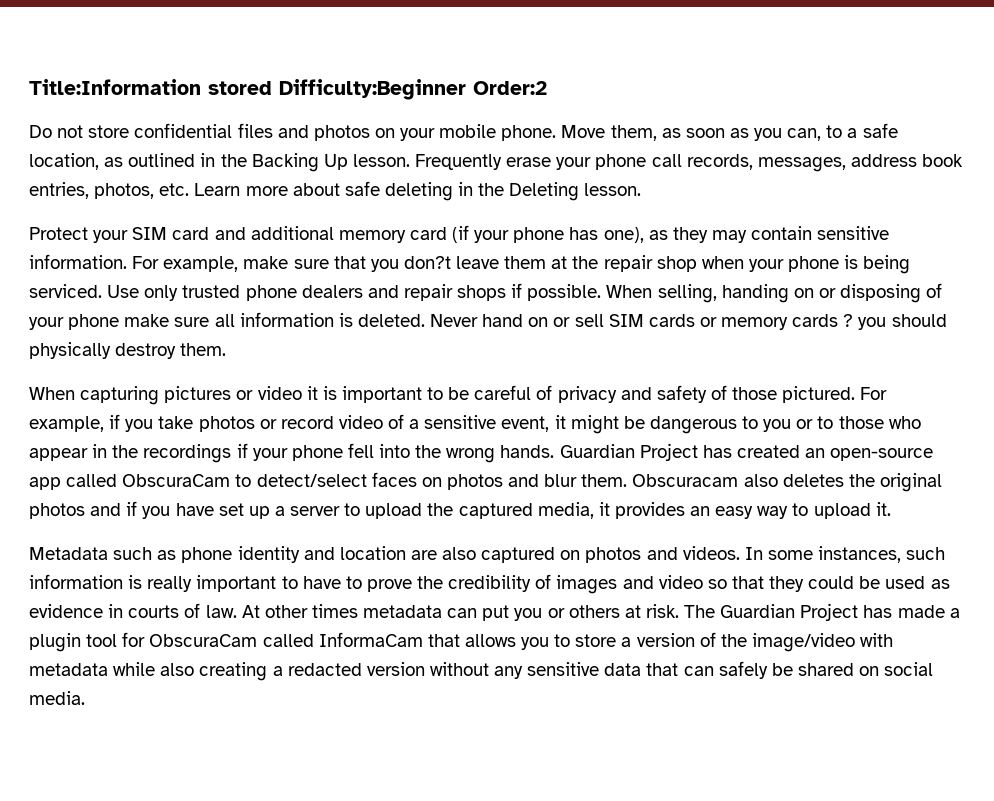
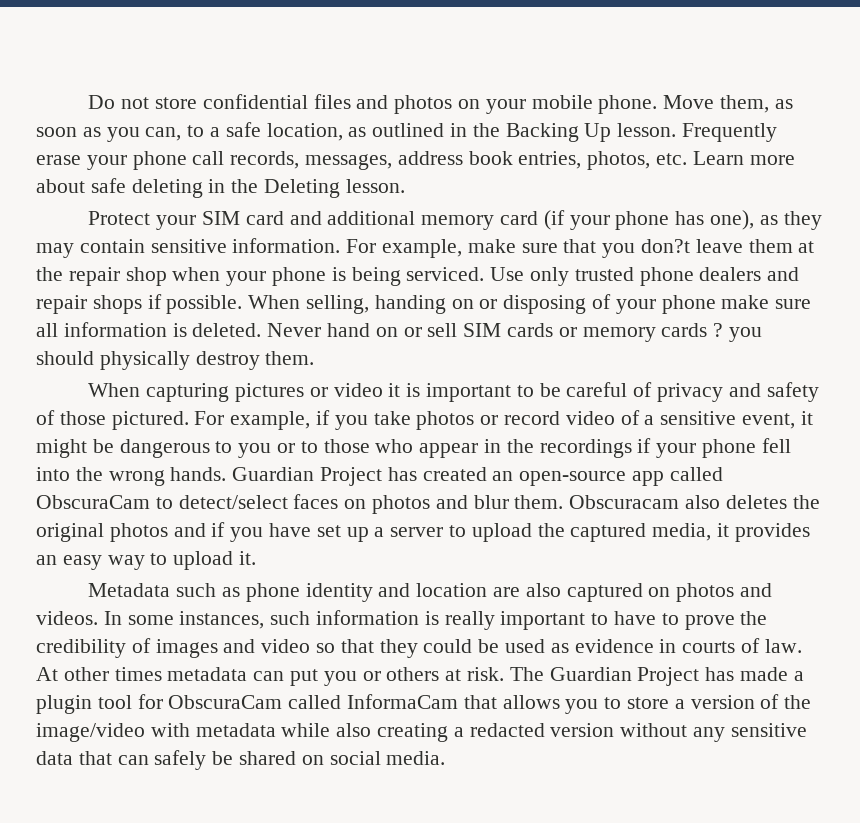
[29,79,547,100] Title:Information stored Difficulty:Beginner Order:2 // -> (88, 102) none

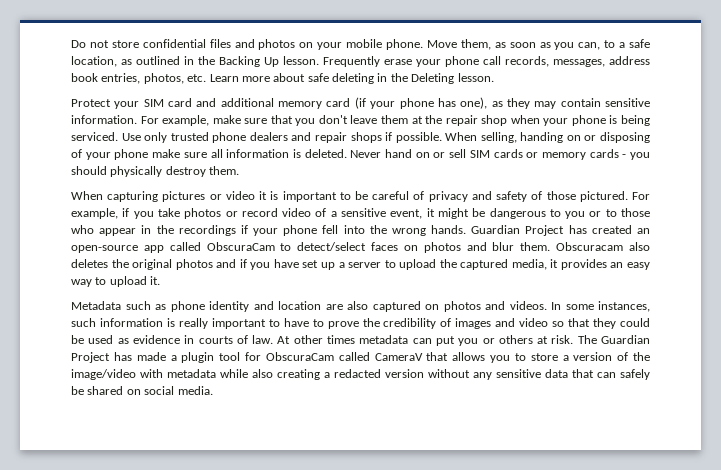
[641,239,691,253] don?t -> [318,115,348,124] don't
[713,323,724,337] ? -> [622,154,627,158] -
[347,694,459,709] InformaCam -> [374,353,423,361] CameraV

